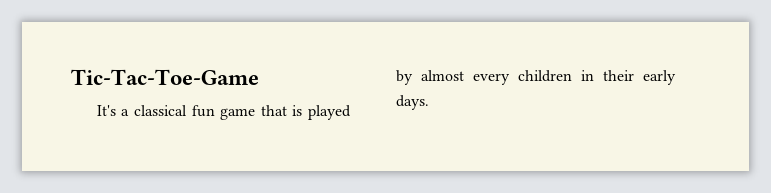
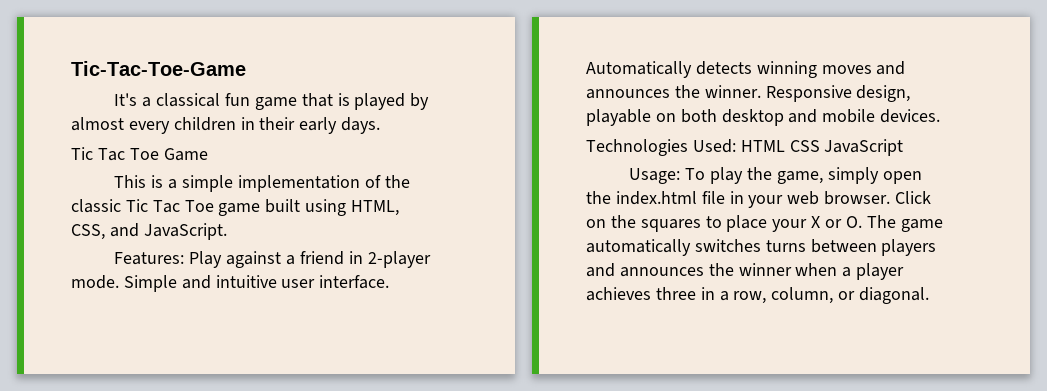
(429, 102) none -> [71,147,208,161] [114,175,410,192] [71,199,400,216] [71,223,227,240] [114,251,431,268] [71,275,390,292] [586,61,906,78] [586,85,911,102] [586,109,941,126] [586,139,904,156] [629,167,922,184] [586,191,932,208] [586,215,943,232] [586,239,937,256] [586,263,905,280] [586,287,930,304] // Tic Tac Toe Game // This is a simple implementation of the classic Tic Tac Toe game built using HTML, CSS, and JavaScript. // Features: Play against a friend in 2-player mode. Simple and intuitive user interface. Automatically detects winning moves and announces the winner. Responsive design, playable on both desktop and mobile devices. // Technologies Used: HTML CSS JavaScript // Usage: To play the game, simply open the index.html file in your web browser. Click on the squares to place your X or O. The game automatically switches turns between players and announces the winner when a player achieves three in a row, column, or diagonal.

